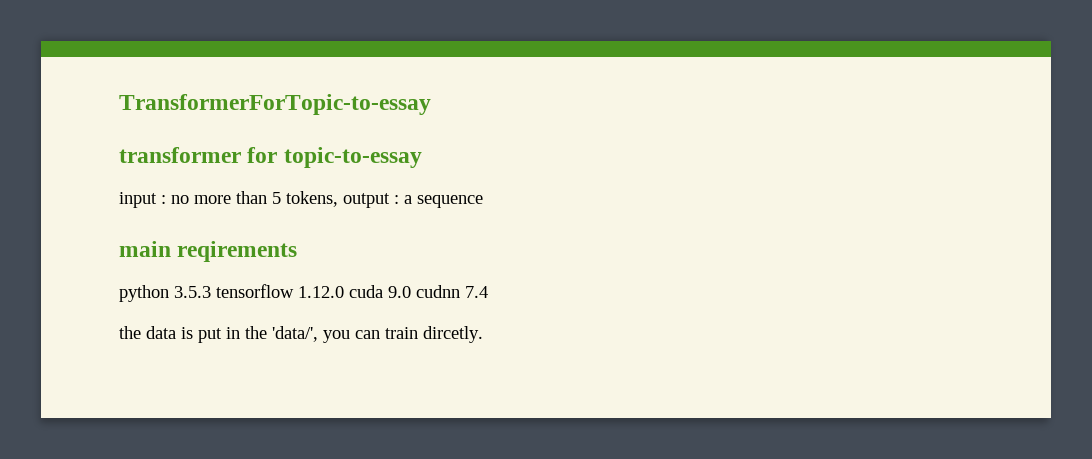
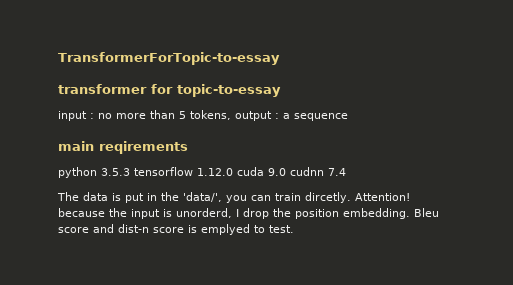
[119,326,141,339] the -> [57,192,79,201] The
(483, 334) none -> [354,193,410,201] [58,208,439,219] [58,224,294,235] Attention! because the input is unorderd, I drop the position embedding. Bleu score and dist-n score is emplyed to test.

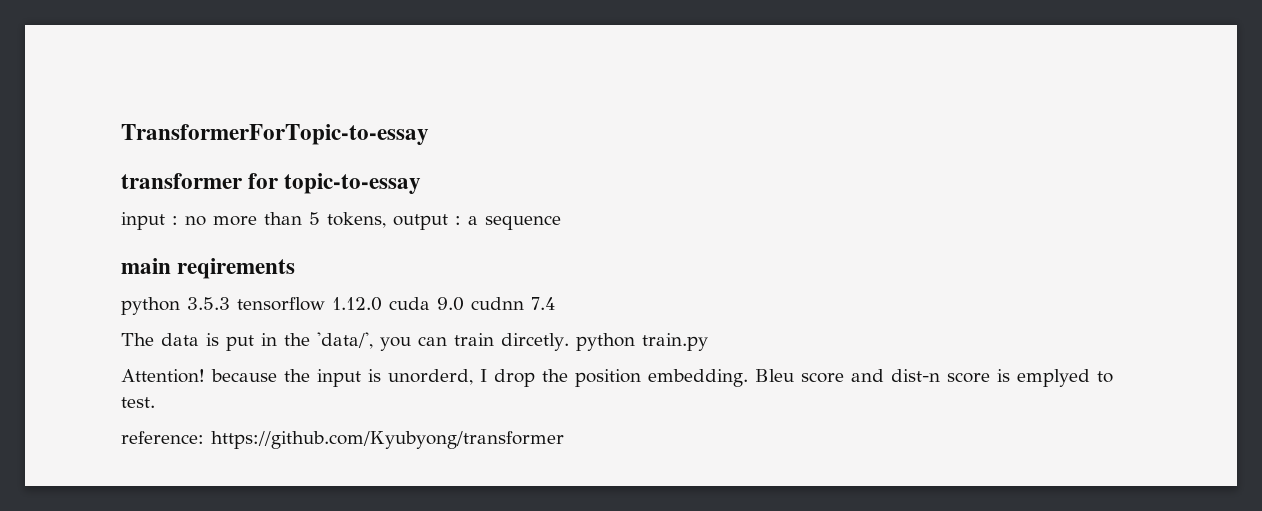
(351, 197) none -> [575,333,708,351] python train.py //
(294, 229) none -> [121,431,564,449] // reference: https://github.com/Kyubyong/transformer

